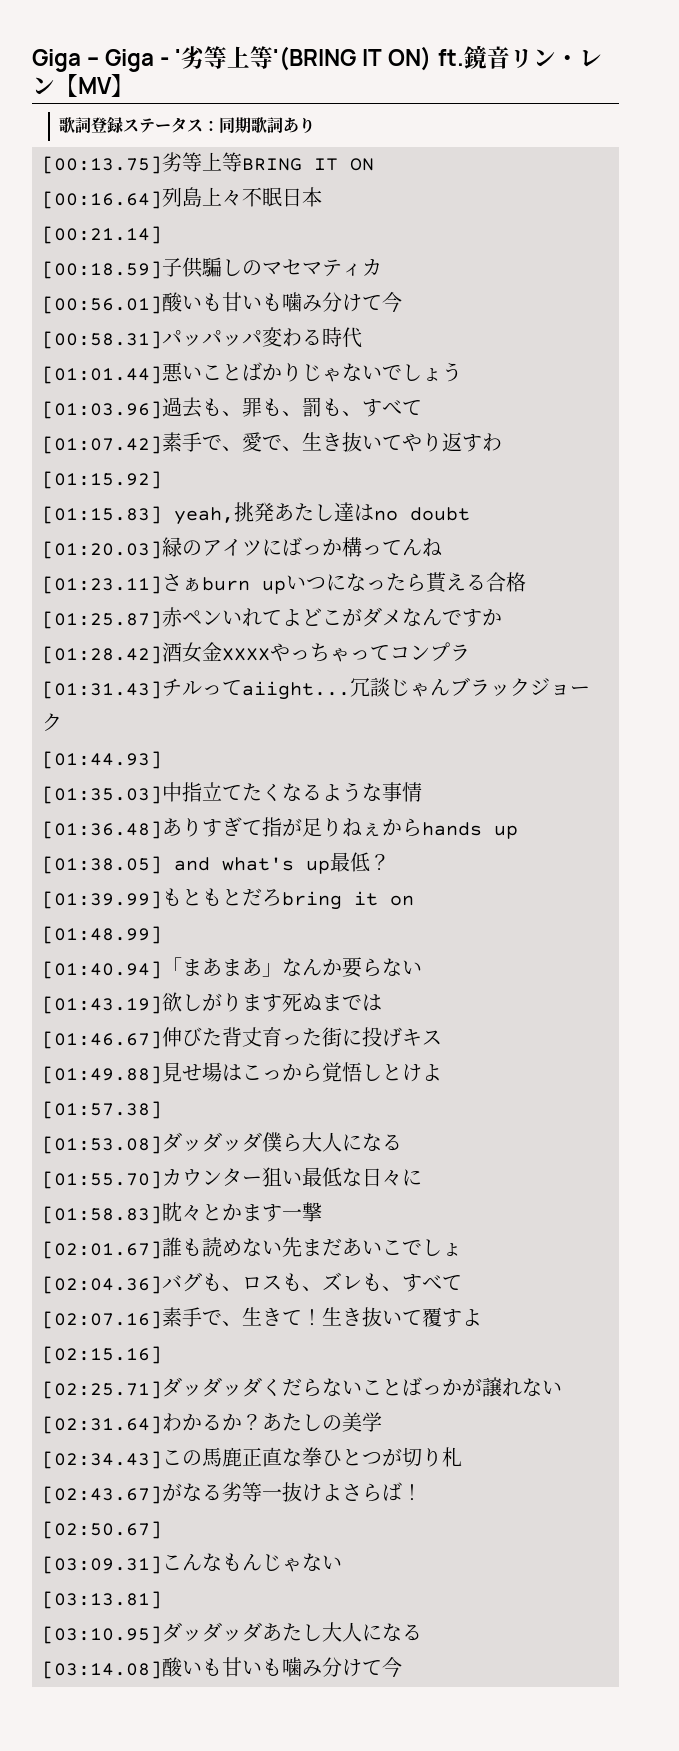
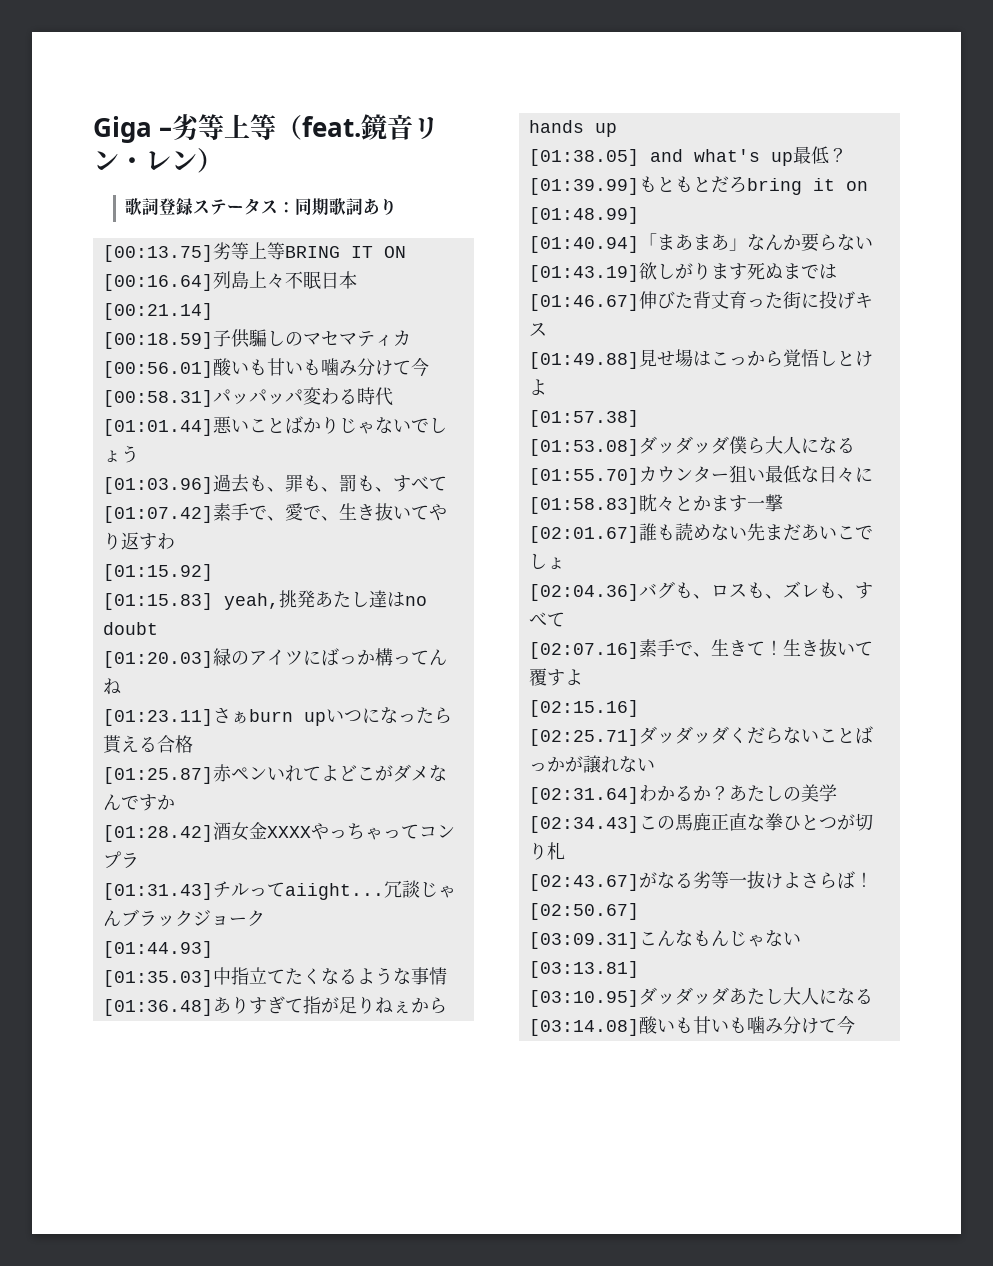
[32,46,464,72] Giga – Giga - '劣等上等'(BRING IT ON) ft. -> [93,114,362,143] Giga –劣等上等（feat.
[55,74,134,97] 【MV】 -> [197,148,223,173] ）

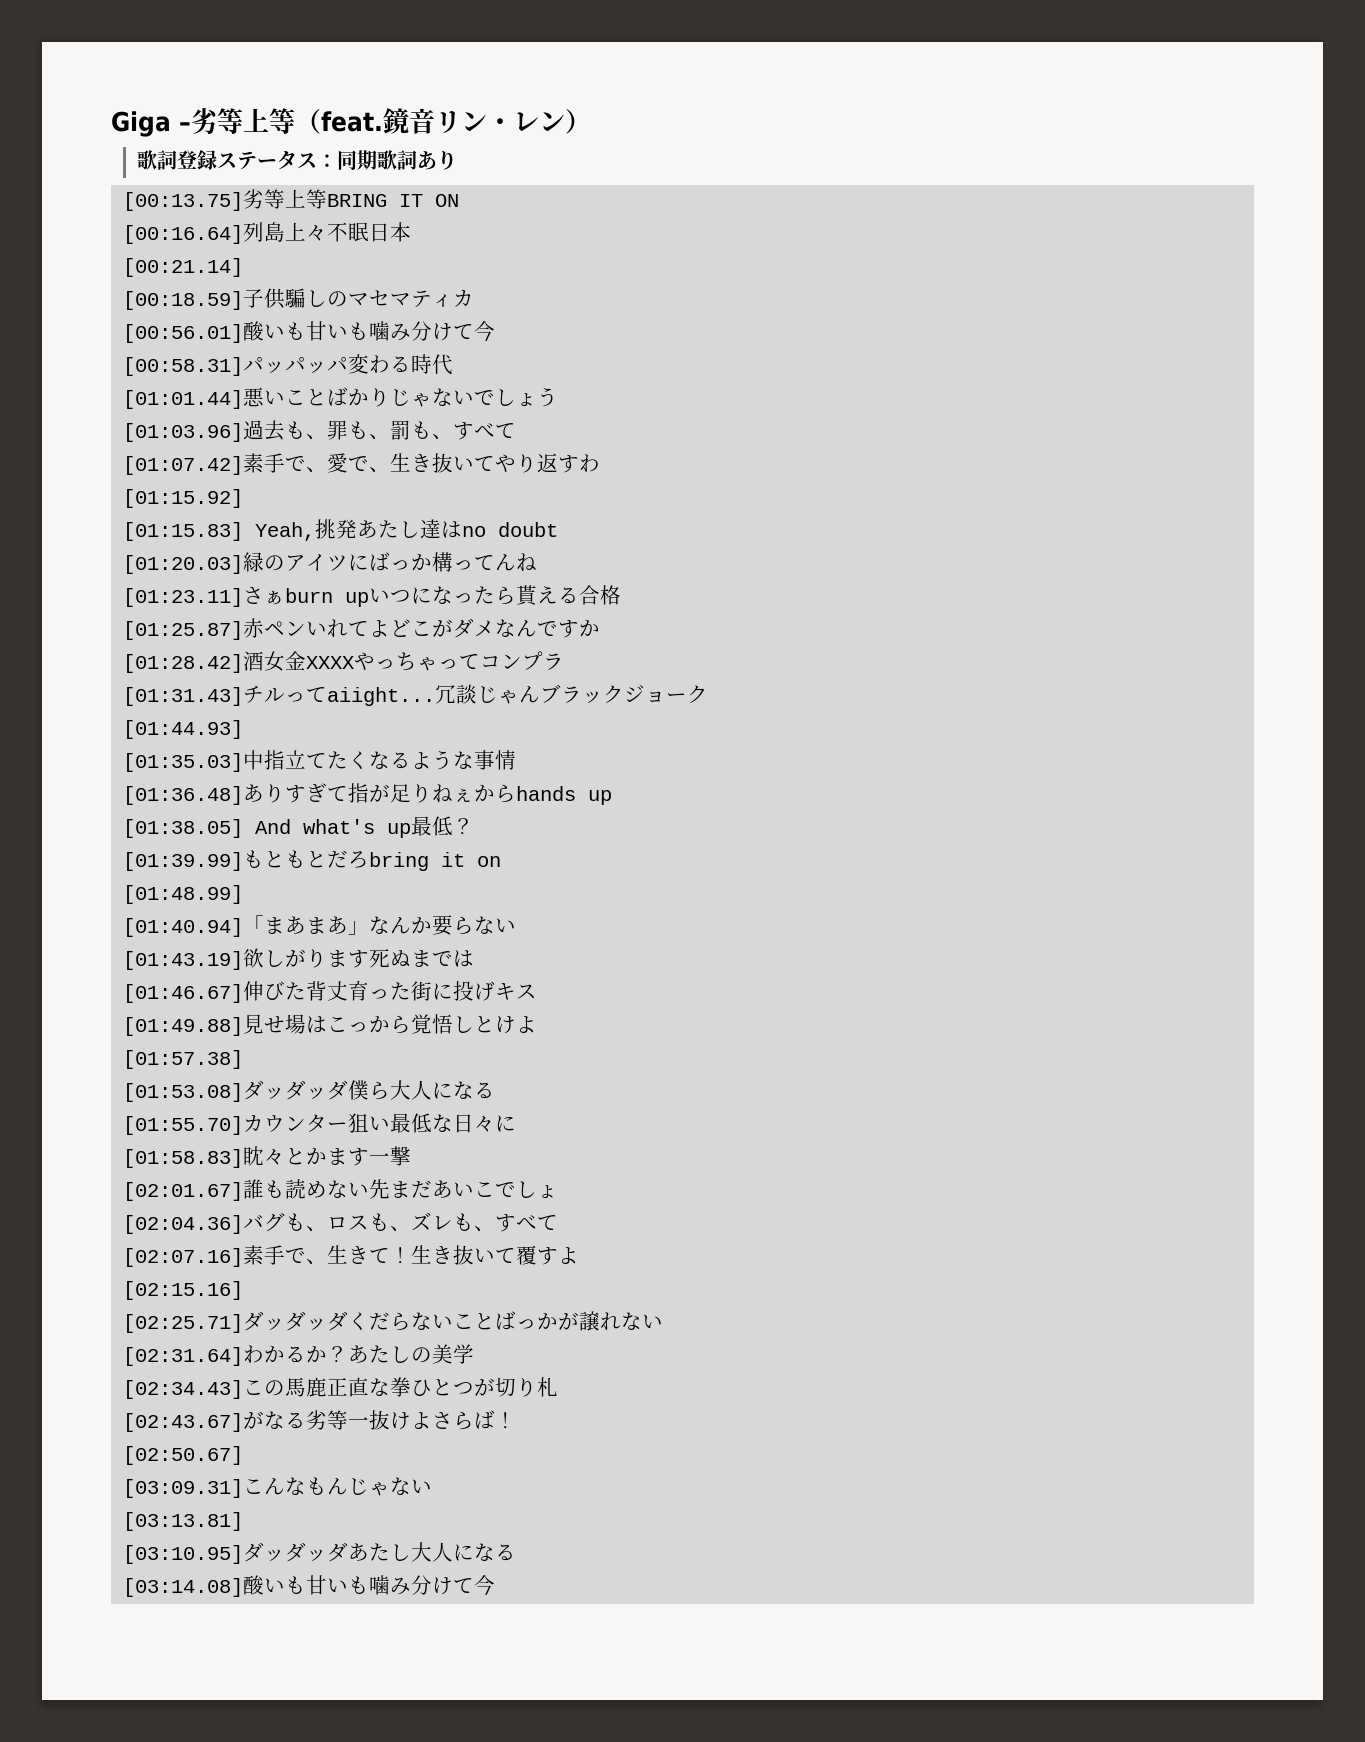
[223,593,279,610] yeah, -> [255,522,315,541] Yeah,
[649,149,683,162] and -> [255,819,291,834] And

